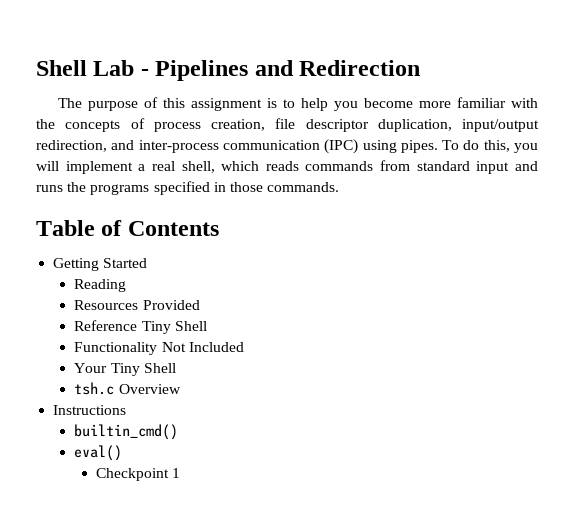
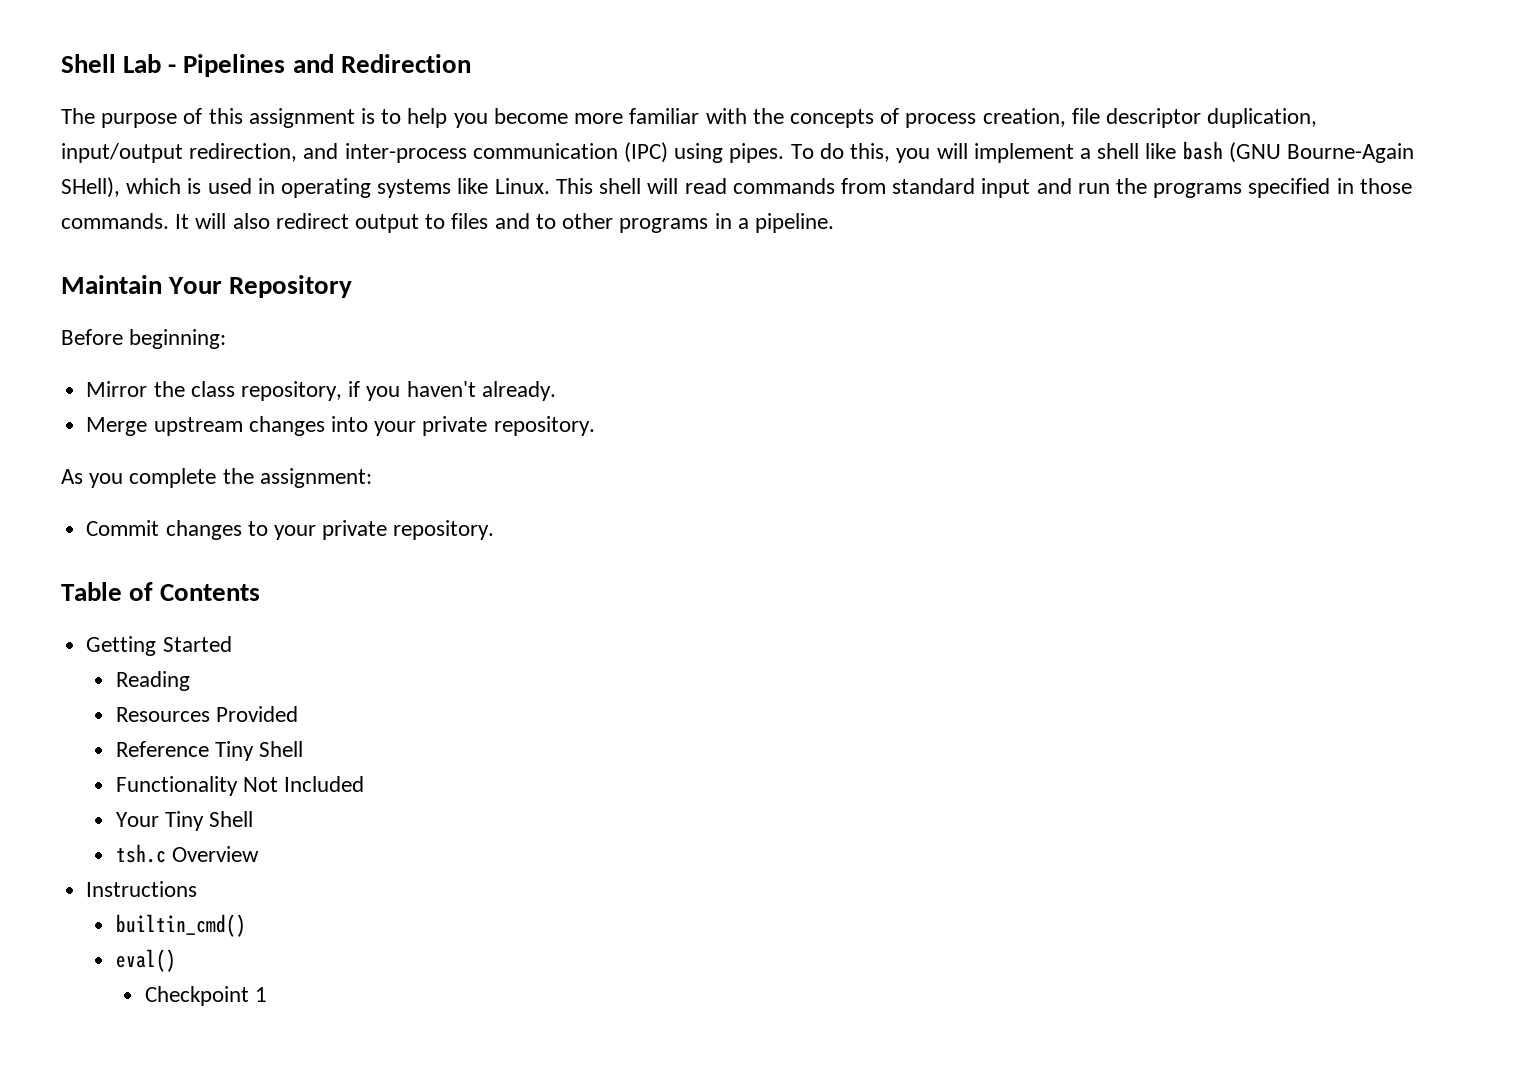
[151,161,299,173] real shell, which reads -> [1097,141,1414,163] [61,177,727,198] shell like bash (GNU Bourne-Again SHell), which is used in operating systems like Linux. This shell will read
[36,185,63,192] runs -> [1077,183,1110,194] run
(340, 187) none -> [175,213,834,233] [61,275,353,298] [61,329,227,349] [86,381,556,401] [86,416,595,436] [61,468,372,488] [86,520,495,540] It will also redirect output to files and to other programs in a pipeline. // Maintain Your Repository // Before beginning: // Mirror the class repository, if you haven't already. // Merge upstream changes into your private repository. // As you complete the assignment: // Commit changes to your private repository.

